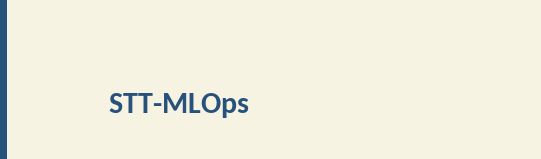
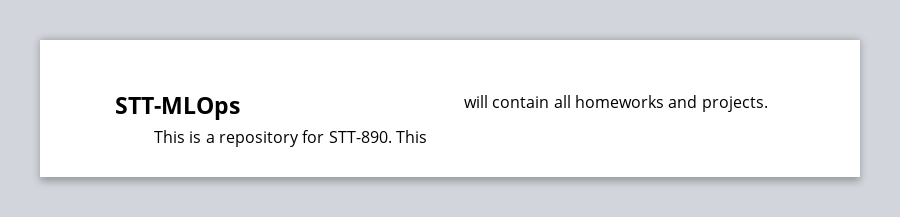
(249, 105) none -> [154,130,428,147] [464,95,768,112] // This is a repository for STT-890. This will contain all homeworks and projects.

